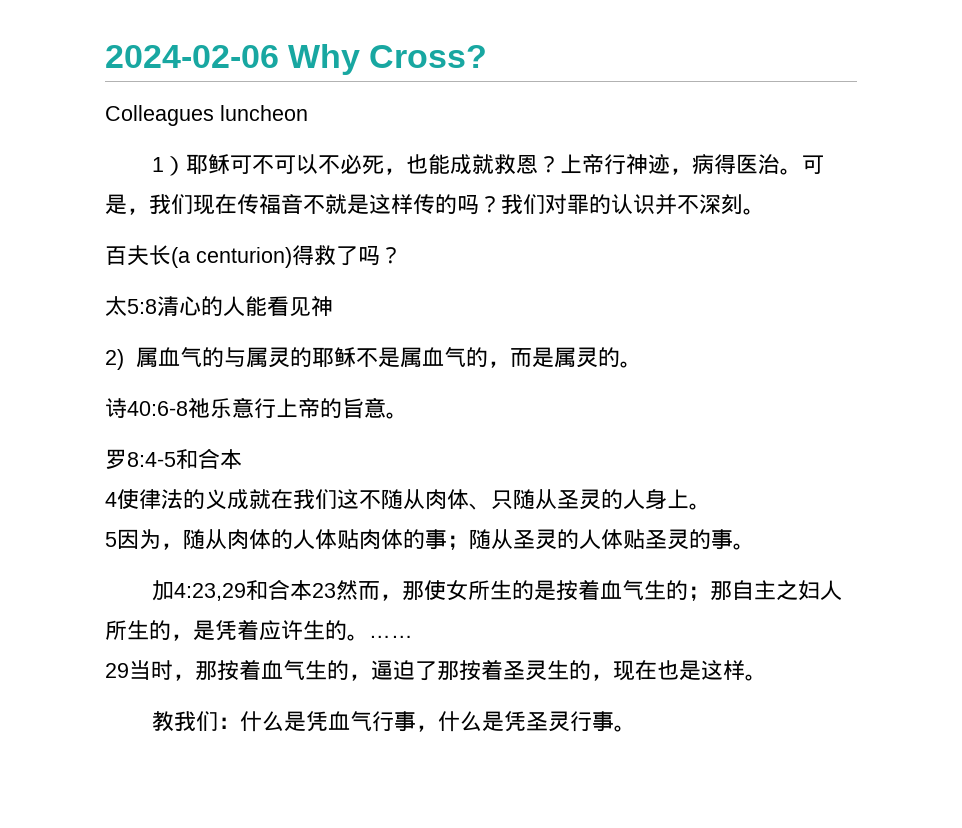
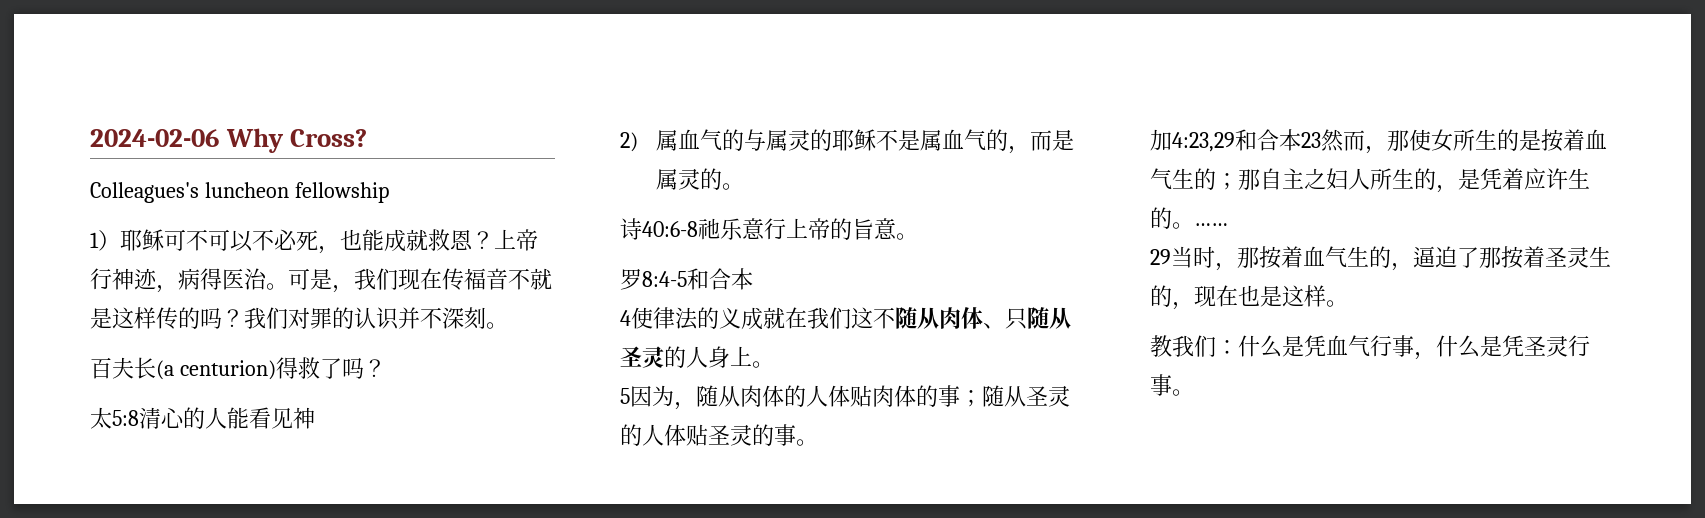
[105,105,214,126] Colleagues -> [90,182,199,203] Colleagues's
(308, 113) none -> [294,182,389,203] fellowship

